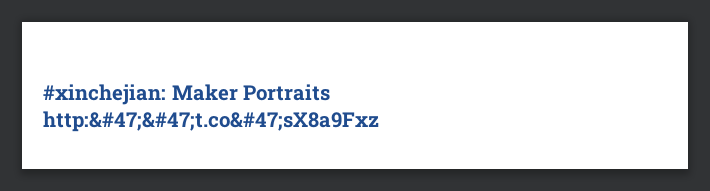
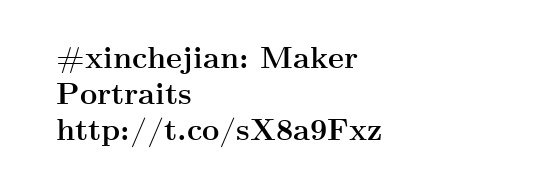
[43,111,379,132] http:&#47;&#47;t.co&#47;sX8a9Fxz -> [56,117,382,148] http://t.co/sX8a9Fxz

